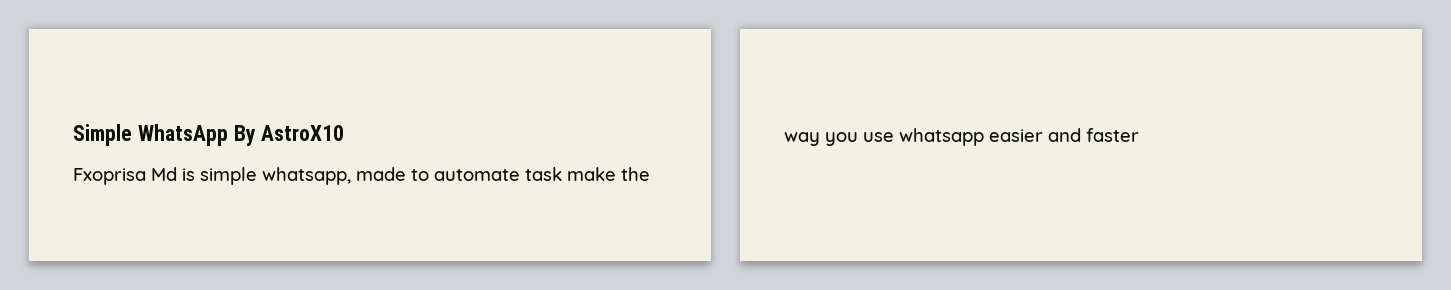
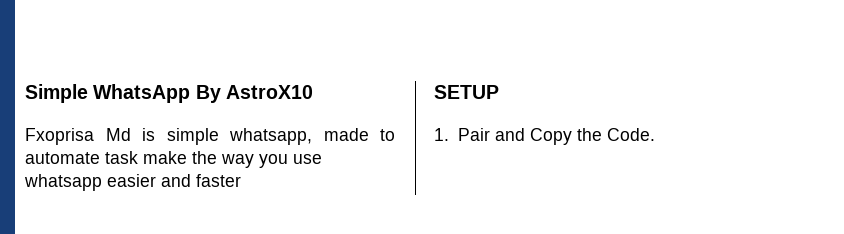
(1139, 135) none -> [434,85,499,99] [434,128,655,145] // SETUP // 1. Pair and Copy the Code.

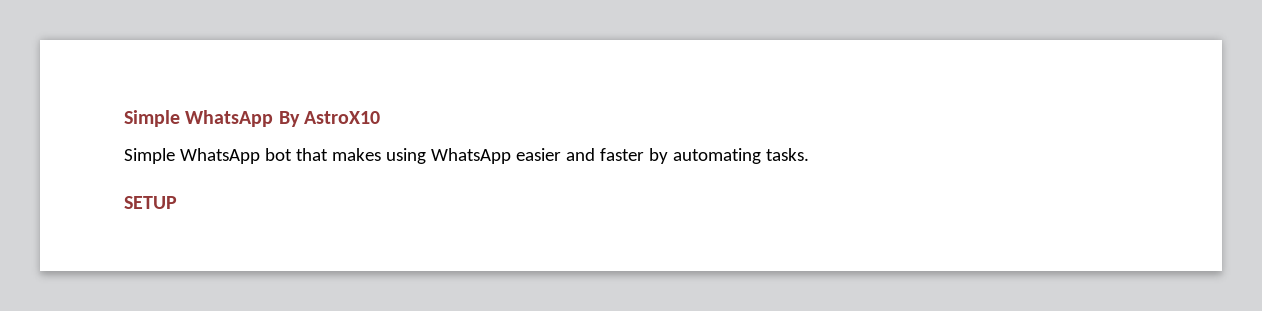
[25,128,395,145] [25,151,322,168] [24,174,241,191] [434,85,499,99] [434,128,655,145] Fxoprisa Md is simple whatsapp, made to automate task make the way you use whatsapp easier and faster // SETUP // 1. Pair and Copy the Code. -> [124,148,809,164] [124,196,177,209] Simple WhatsApp bot that makes using WhatsApp easier and faster by automating tasks. // SETUP

